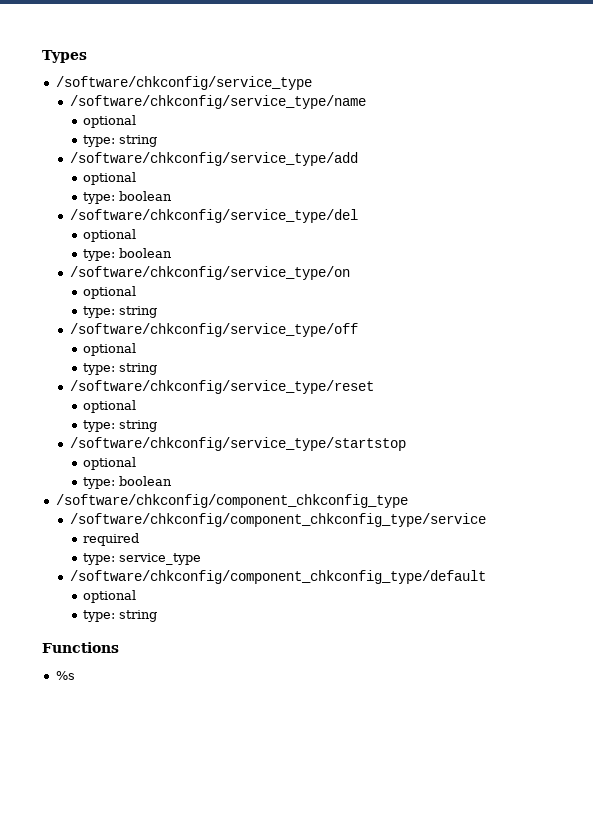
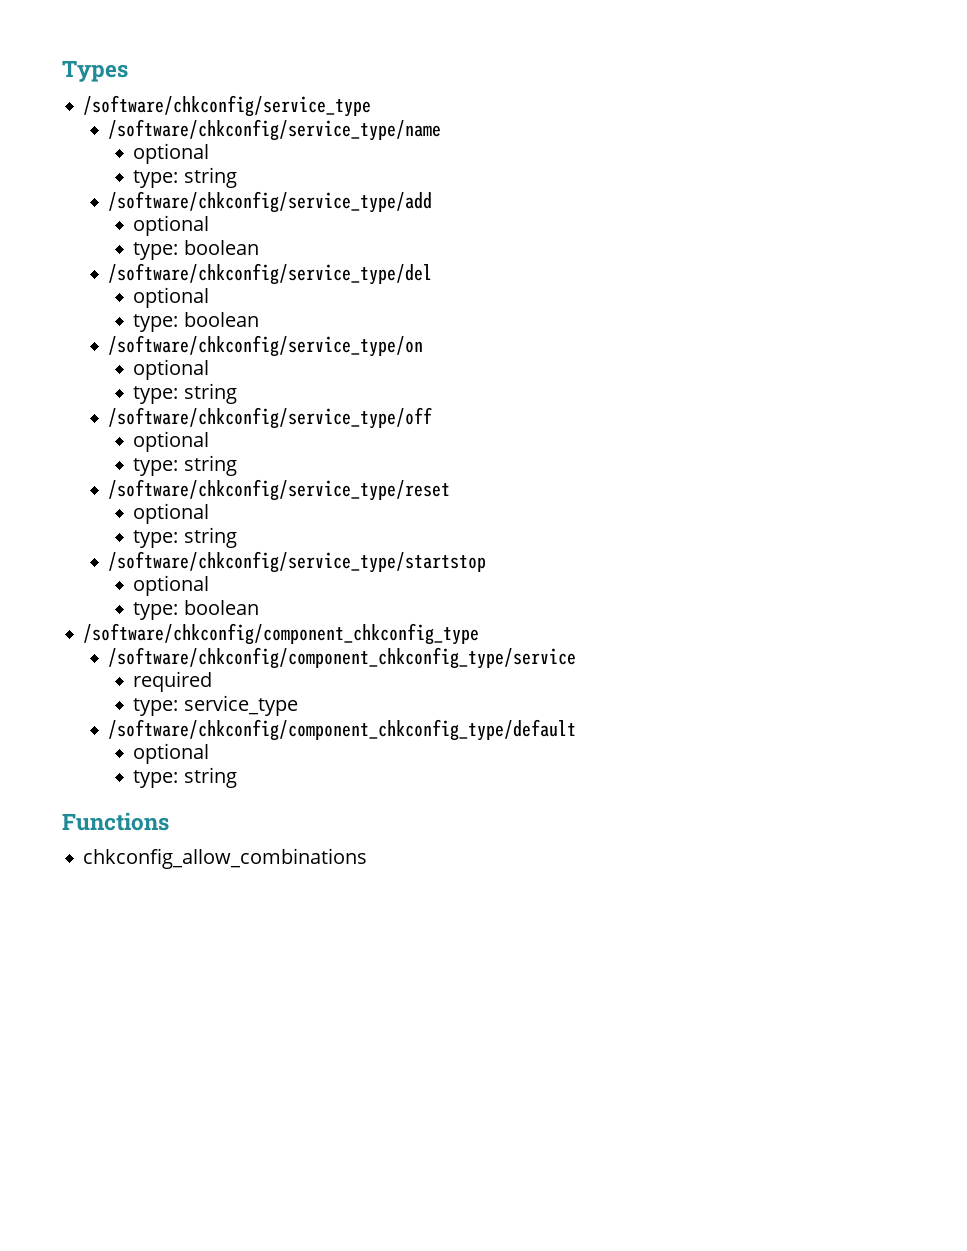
[55,671,75,680] %s -> [83,848,368,869] chkconfig_allow_combinations

